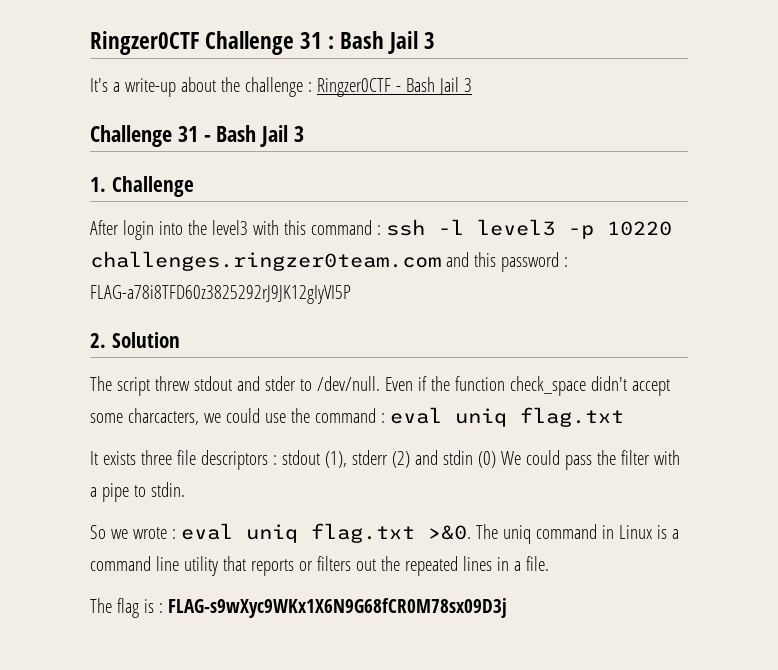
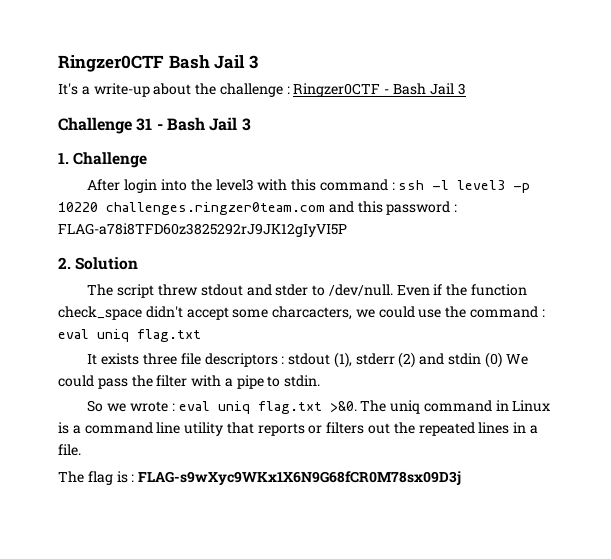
[90,31,335,55] Ringzer0CTF Challenge 31 : -> [58,55,164,72] Ringzer0CTF

